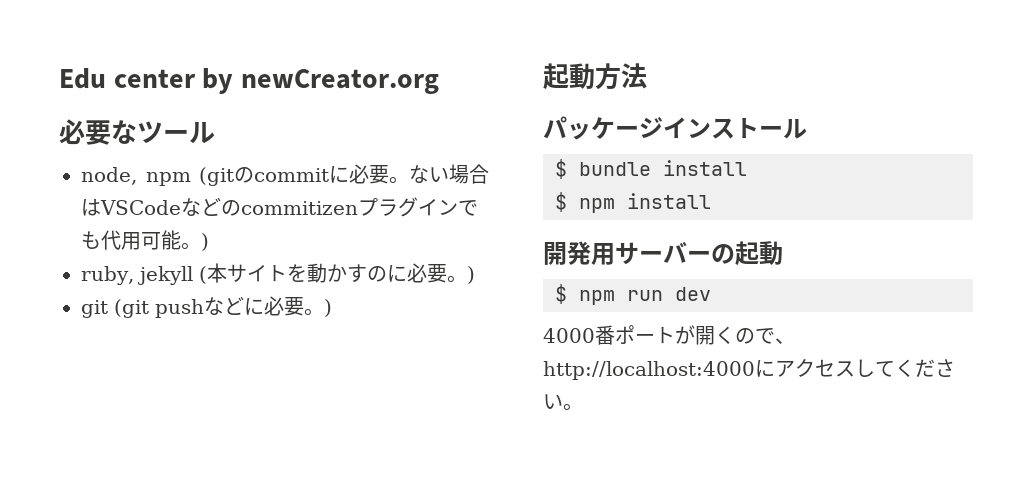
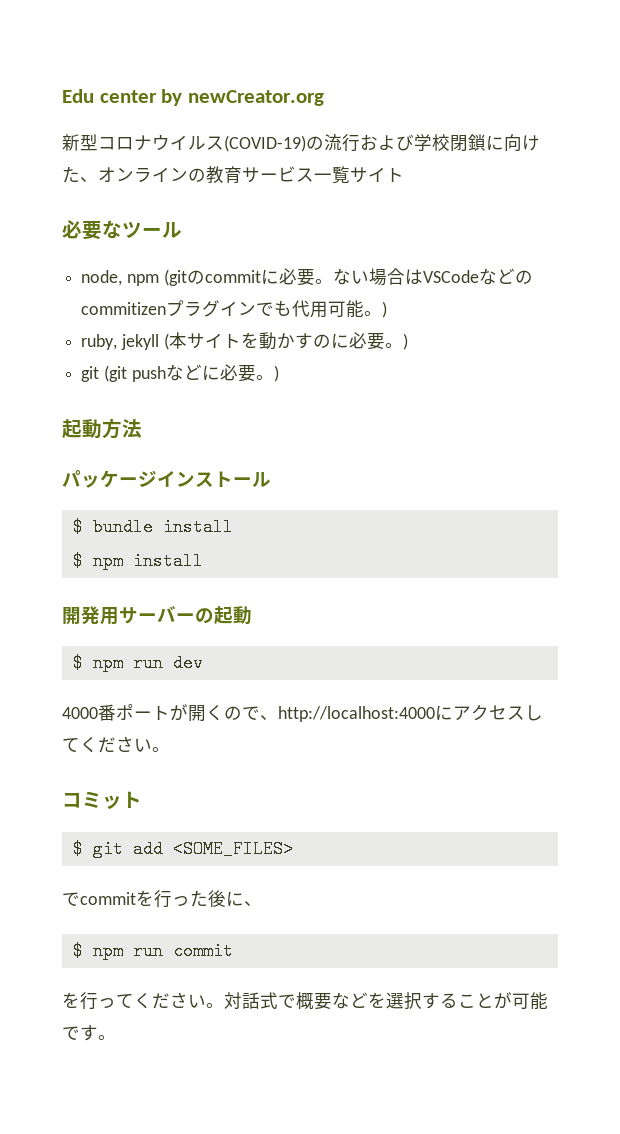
(439, 81) none -> [62,134,540,152] [62,166,404,184] // 新型コロナウイルス(COVID-19)の流行および学校閉鎖に向けた、オンラインの教育サービス一覧サイト
(583, 407) none -> [62,791,142,809] [72,840,293,858] [62,890,262,908] [72,942,233,960] [62,992,548,1010] [62,1025,116,1041] // コミット // $ git add <SOME_FILES> // でcommitを行った後に、 // $ npm run commit // を行ってください。対話式で概要などを選択することが可能です。

